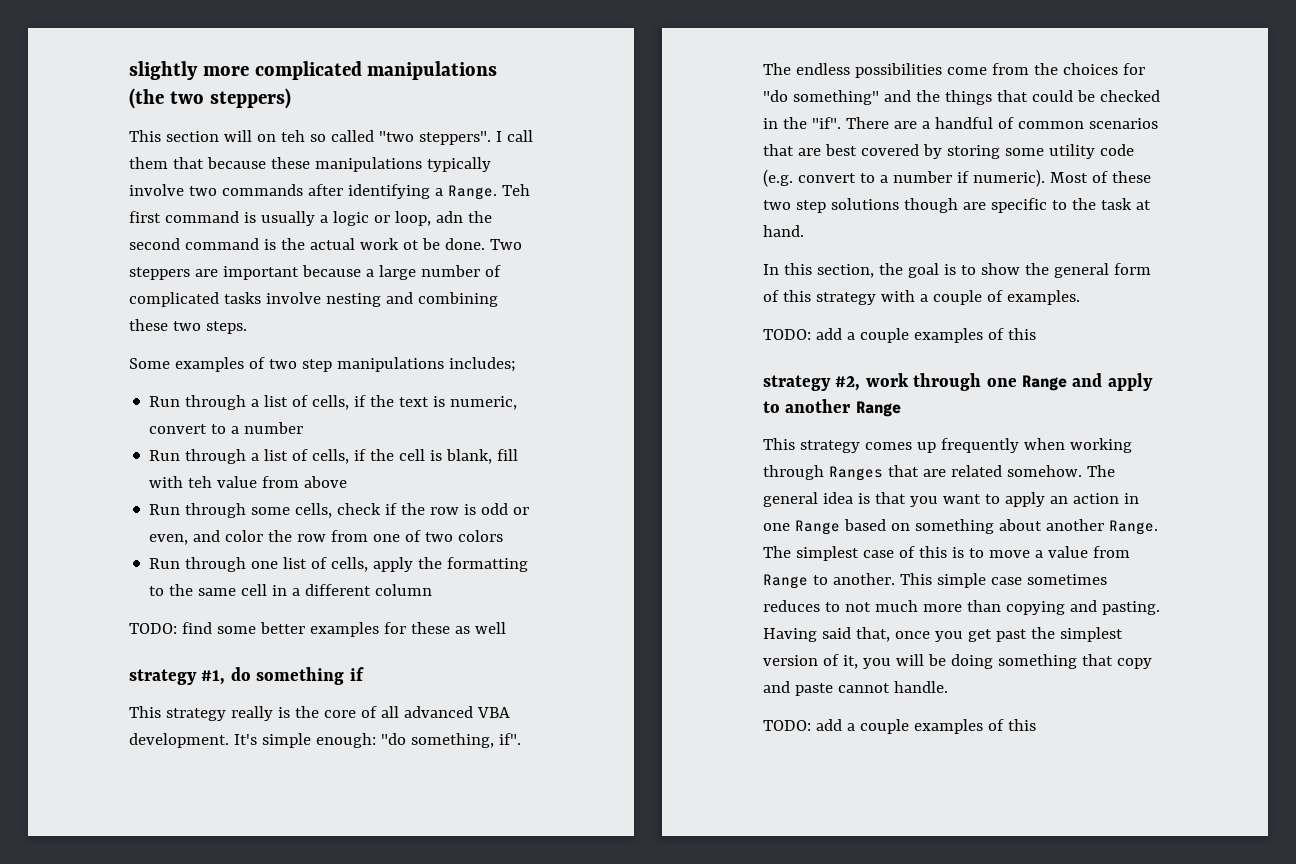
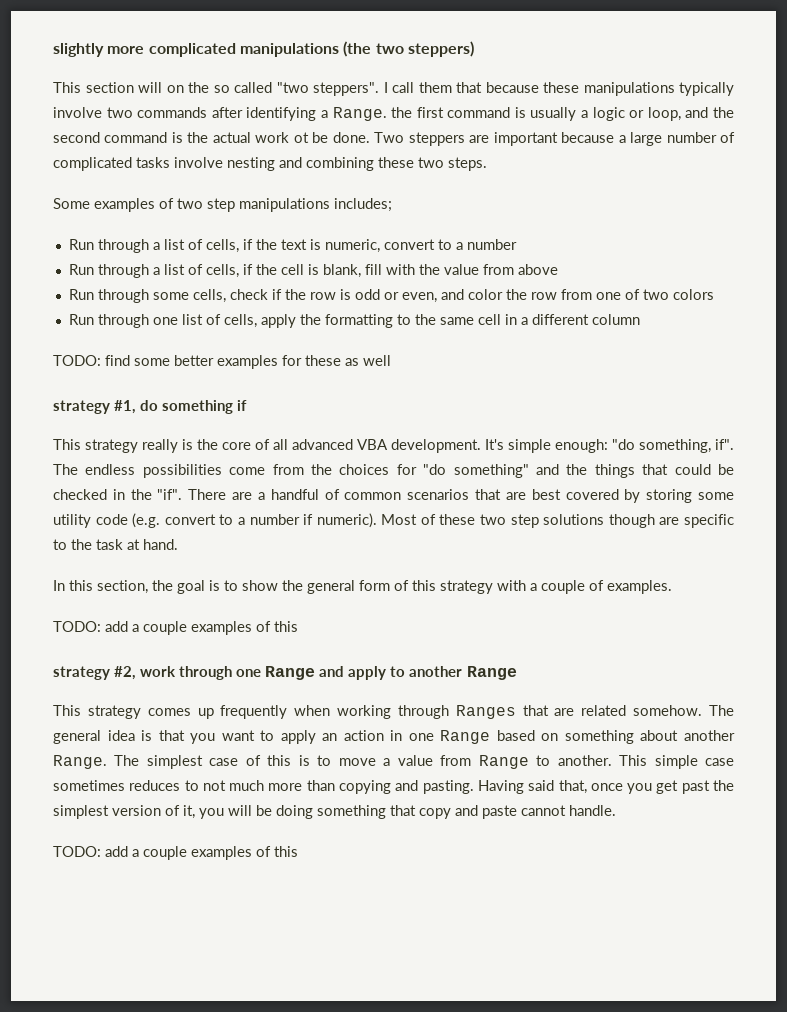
[280,130,305,142] teh -> [188,82,209,93] the
[501,184,530,196] Teh -> [391,107,413,118] the
[435,211,463,223] adn -> [685,107,709,118] and
[188,476,213,488] teh -> [418,264,440,275] the

